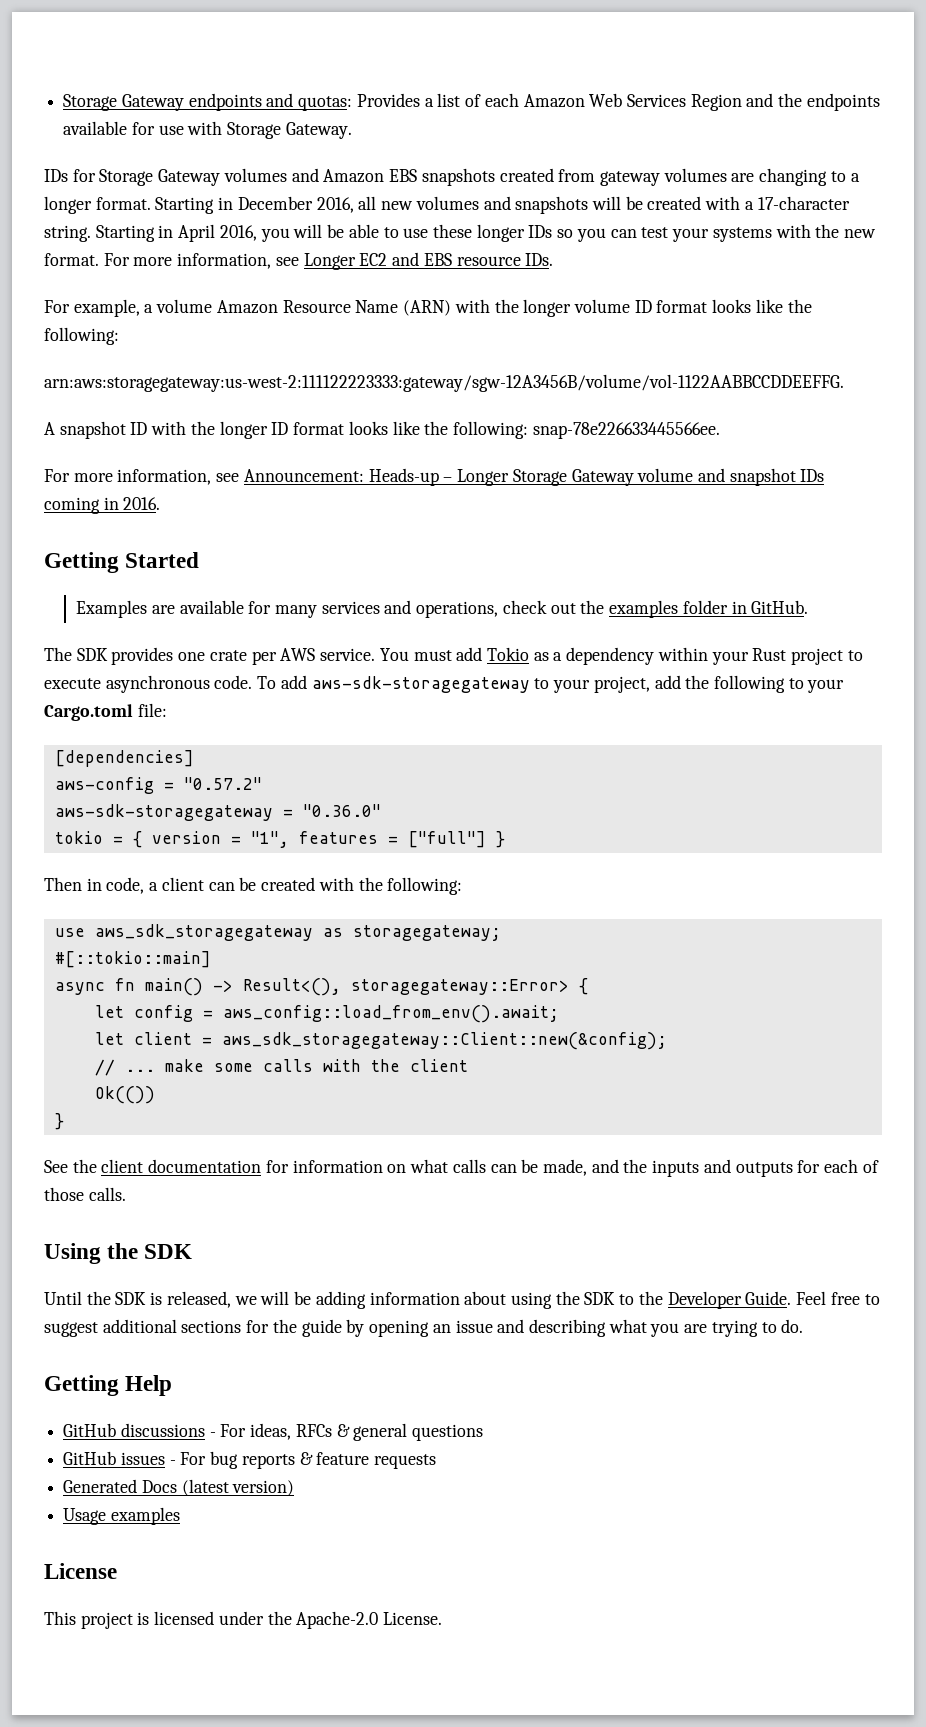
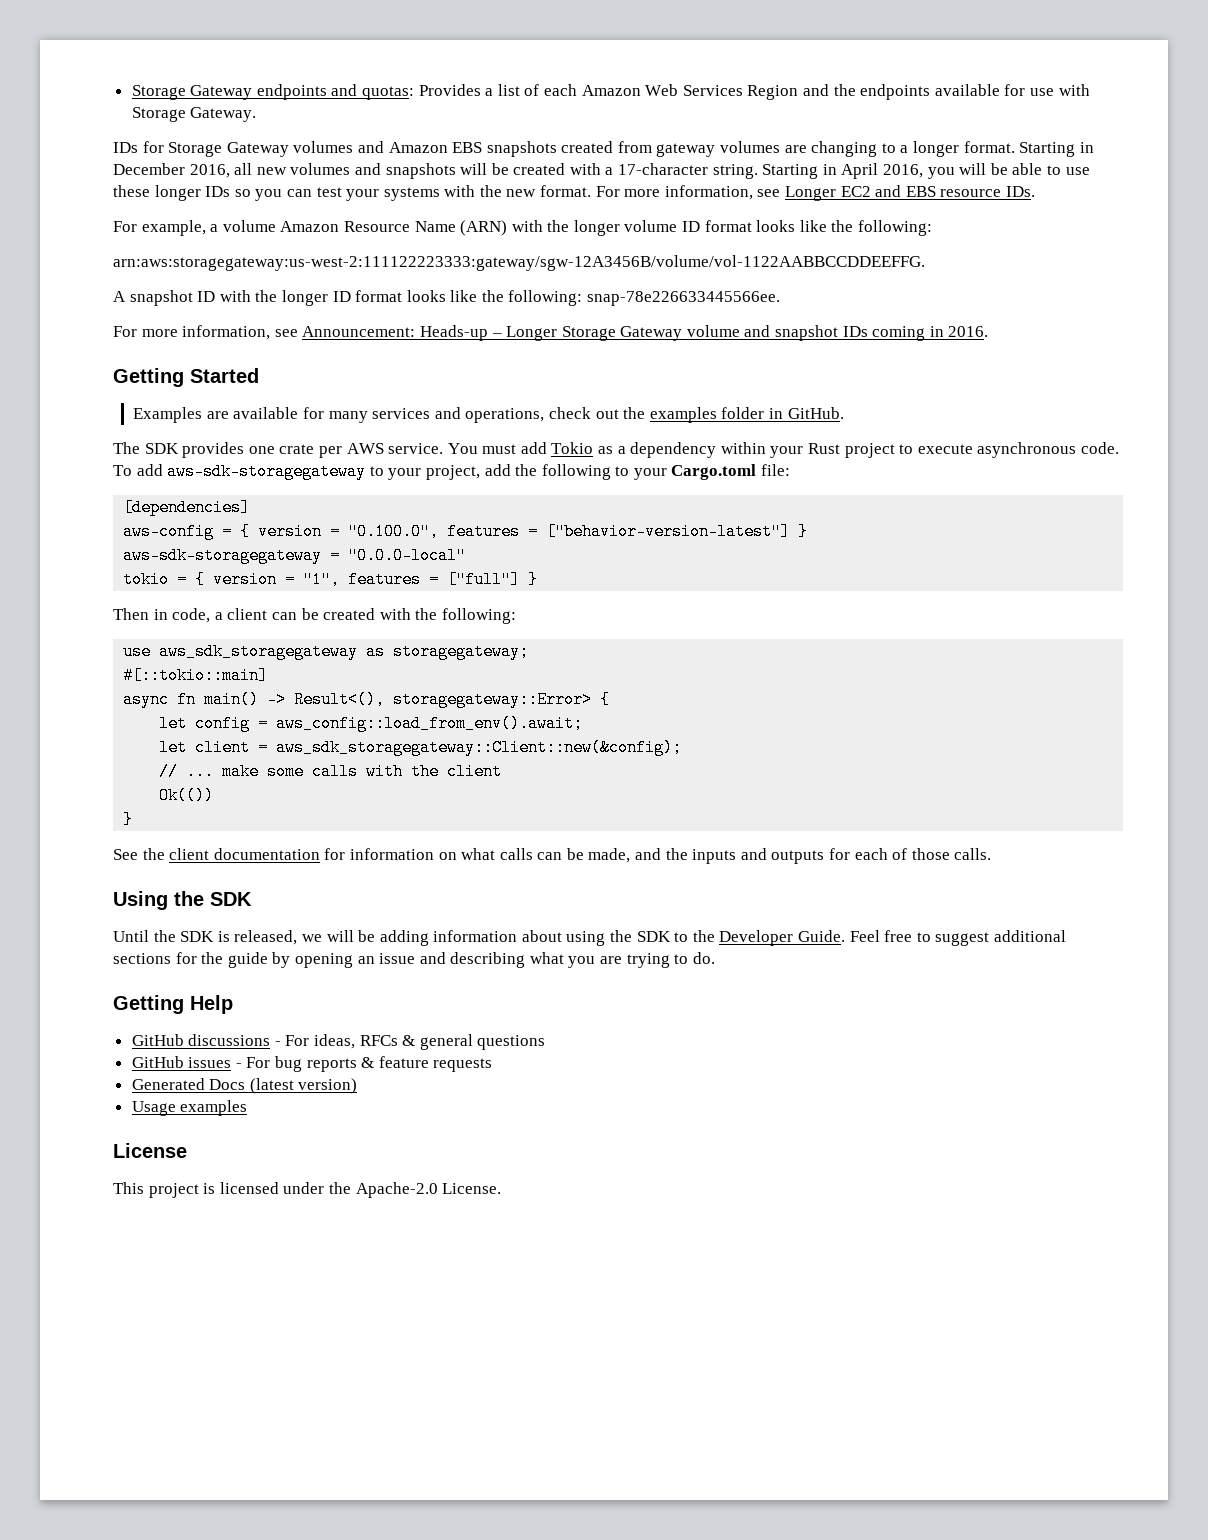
[183,777,262,790] "0.57.2" -> [240,523,809,540] { version = "0.100.0", features = ["behavior-version-latest"] }
[302,804,381,817] "0.36.0" -> [348,547,467,564] "0.0.0-local"

